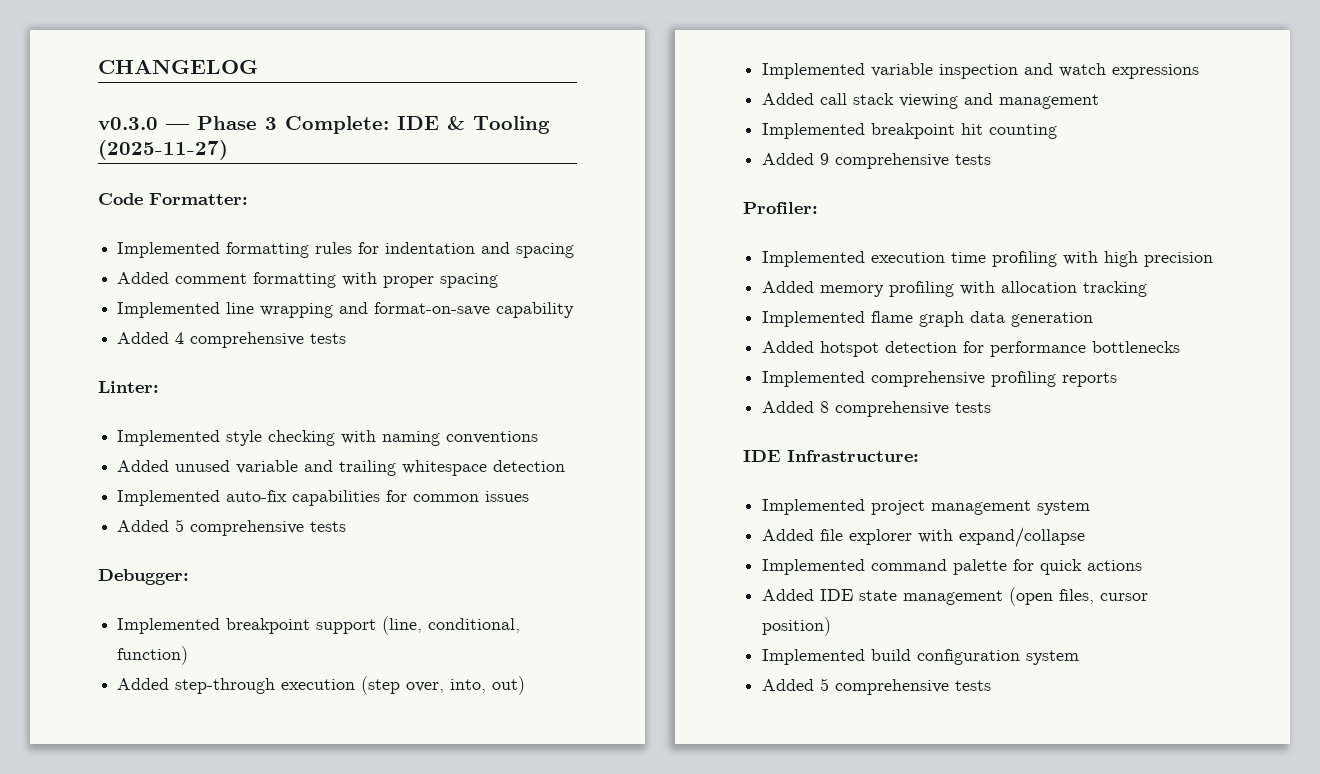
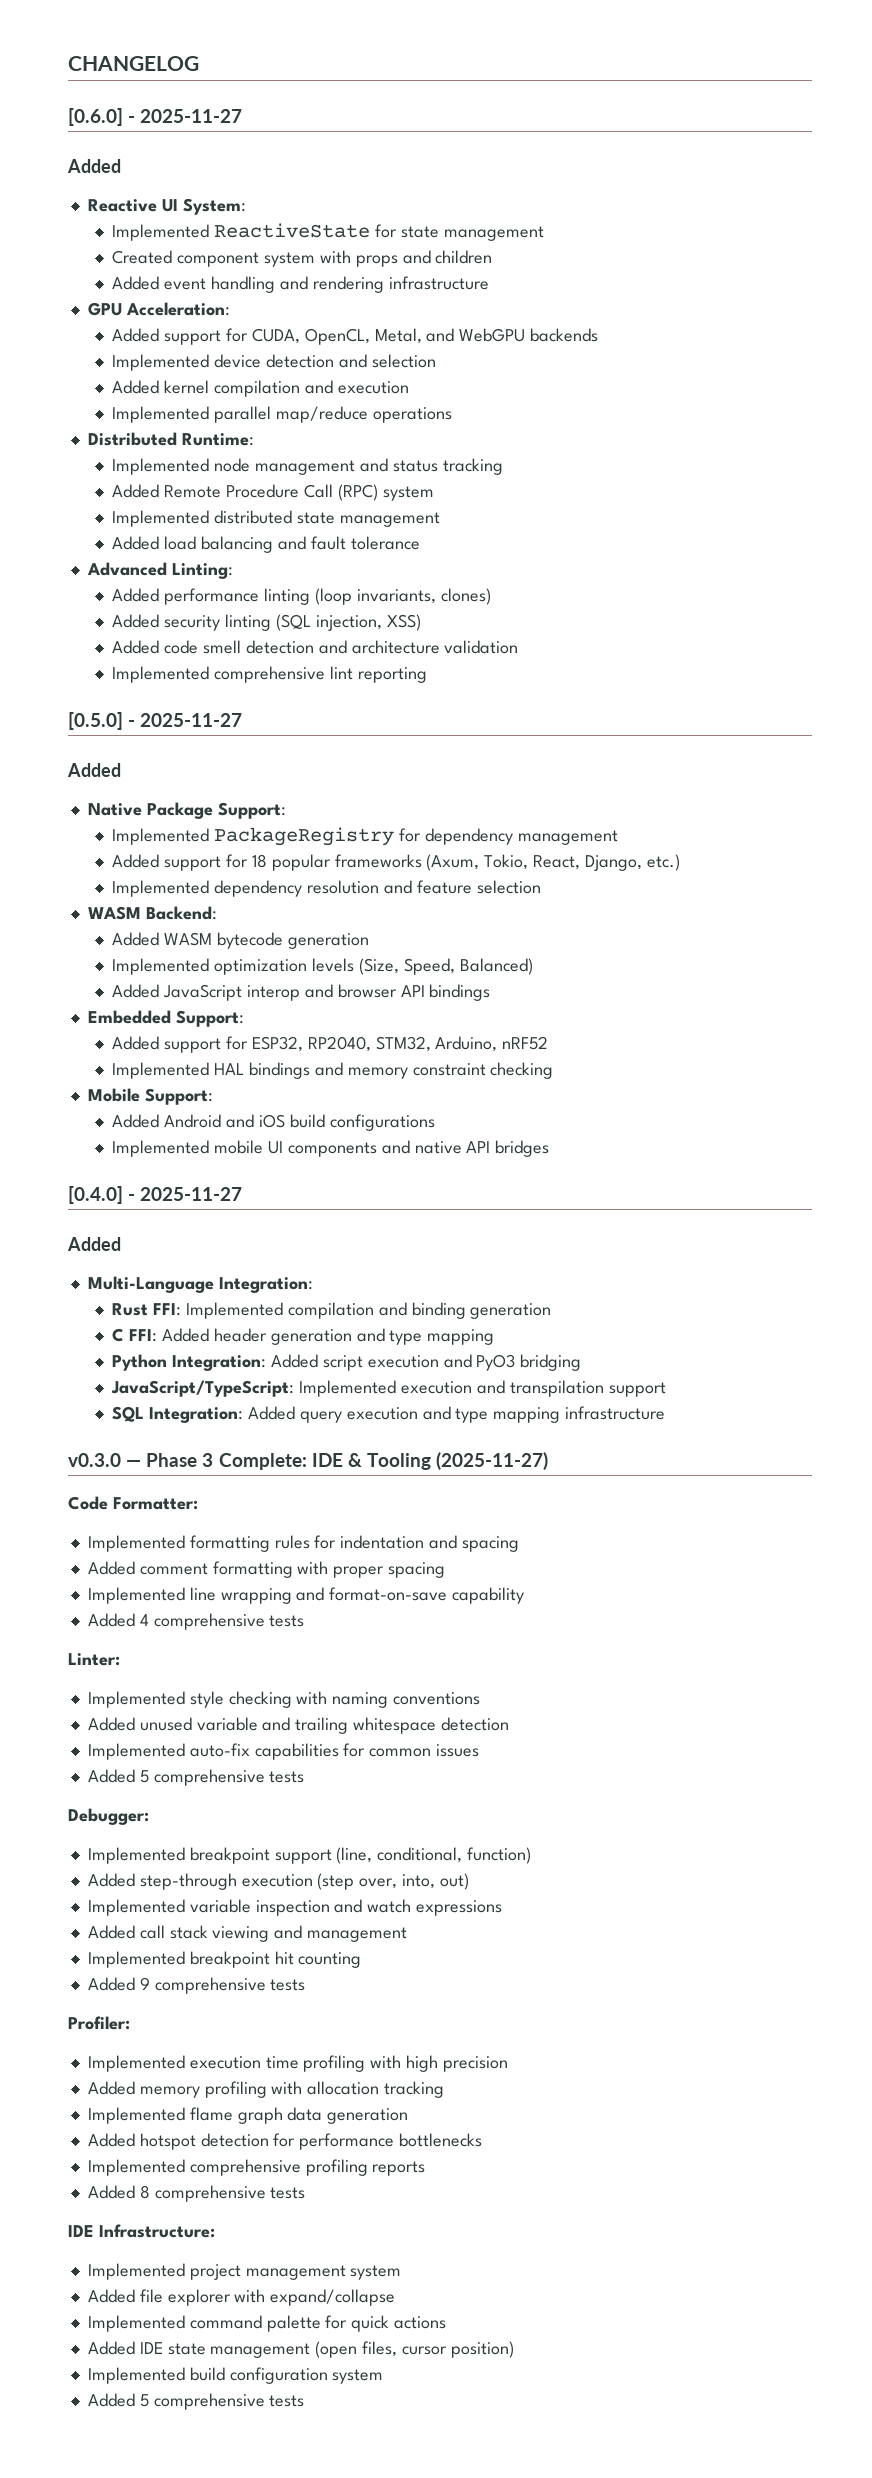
(258, 66) none -> [68,108,243,126] [67,159,121,173] [87,198,246,215] [112,223,544,241] [112,250,493,267] [112,276,489,293] [87,302,230,316] [112,328,599,345] [112,354,436,371] [112,380,409,397] [112,406,452,423] [87,432,254,446] [112,458,503,475] [112,484,434,501] [112,510,440,527] [112,536,420,553] [86,562,233,579] [112,588,491,605] [112,614,421,631] [112,640,519,654] [112,666,427,683] [68,712,243,730] [67,763,121,777] [87,802,286,819] [112,827,618,846] [112,854,680,871] [112,880,541,897] [87,906,217,920] [112,932,369,949] [112,958,533,975] [112,984,491,1001] [87,1010,244,1027] [112,1036,549,1053] [112,1062,554,1079] [87,1088,213,1105] [112,1114,435,1131] [112,1140,550,1157] [68,1186,243,1204] [67,1237,121,1251] [87,1276,313,1293] [112,1302,552,1319] [112,1328,495,1345] [112,1354,582,1371] [111,1380,666,1397] [112,1406,666,1423] // [0.6.0] - 2025-11-27 // Added // Reactive UI System: // Implemented ReactiveState for state management // Created component system with props and children // Added event handling and rendering infrastructure // GPU Acceleration: // Added support for CUDA, OpenCL, Metal, and WebGPU backends // Implemented device detection and selection // Added kernel compilation and execution // Implemented parallel map/reduce operations // Distributed Runtime: // Implemented node management and status tracking // Added Remote Procedure Call (RPC) system // Implemented distributed state management // Added load balancing and fault tolerance // Advanced Linting: // Added performance linting (loop invariants, clones) // Added security linting (SQL injection, XSS) // Added code smell detection and architecture validation // Implemented comprehensive lint reporting // [0.5.0] - 2025-11-27 // Added // Native Package Support: // Implemented PackageRegistry for dependency management // Added support for 18 popular frameworks (Axum, Tokio, React, Django, etc.) // Implemented dependency resolution and feature selection // WASM Backend: // Added WASM bytecode generation // Implemented optimization levels (Size, Speed, Balanced) // Added JavaScript interop and browser API bindings // Embedded Support: // Added support for ESP32, RP2040, STM32, Arduino, nRF52 // Implemented HAL bindings and memory constraint checking // Mobile Support: // Added Android and iOS build configurations // Implemented mobile UI components and native API bridges // [0.4.0] - 2025-11-27 // Added // Multi-Language Integration: // Rust FFI: Implemented compilation and binding generation // C FFI: Added header generation and type mapping // Python Integration: Added script execution and PyO3 bridging // JavaScript/TypeScript: Implemented execution and transpilation support // SQL Integration: Added query execution and type mapping infrastructure

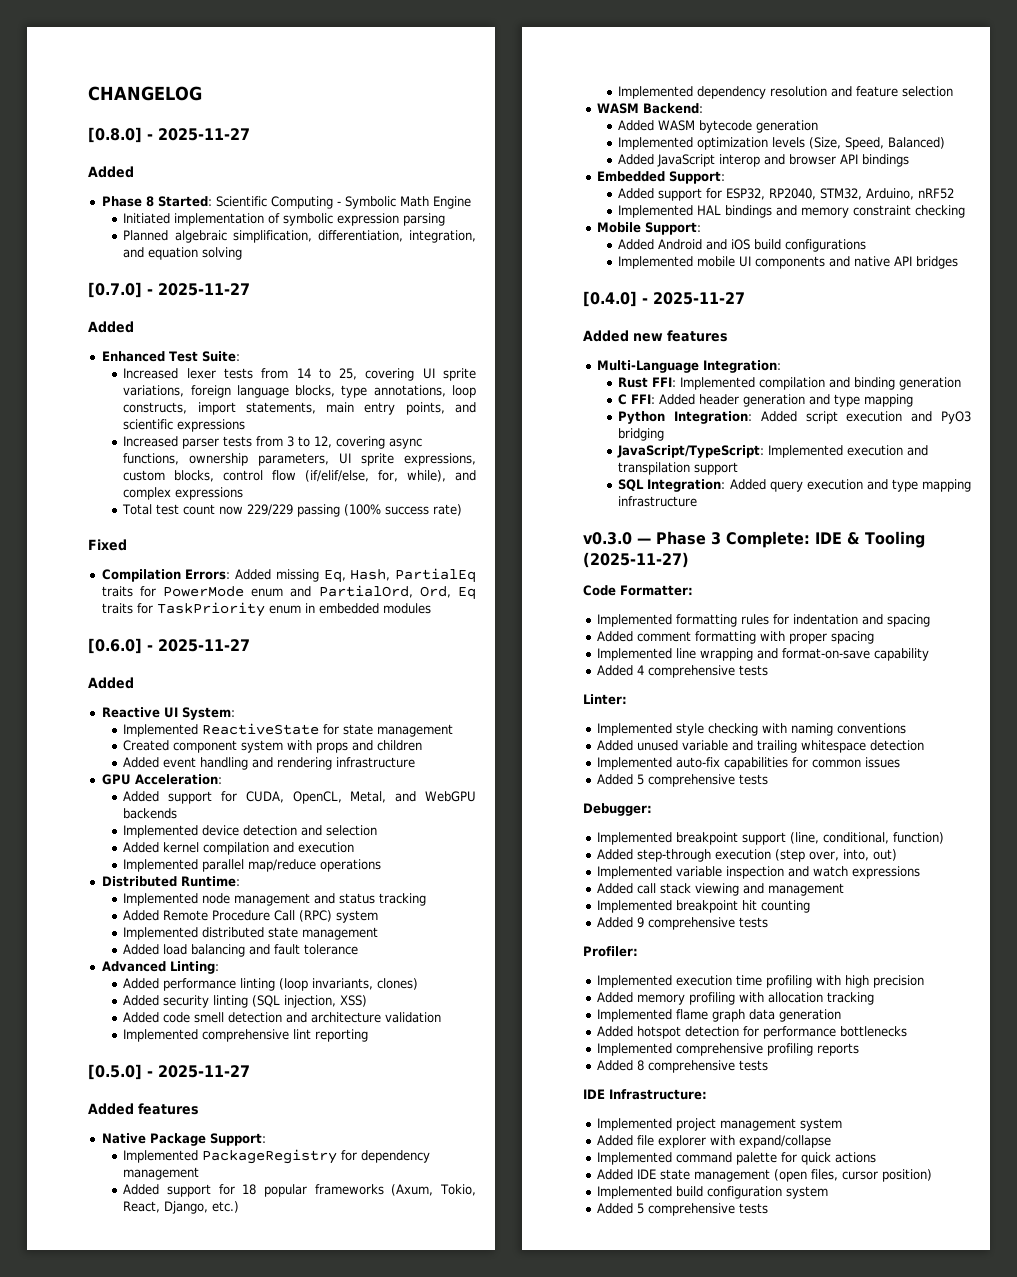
(199, 63) none -> [88,127,250,143] [88,166,134,178] [101,196,471,209] [123,213,446,226] [123,230,476,243] [123,247,243,260] [88,282,250,298] [88,321,134,333] [101,351,240,362] [123,368,476,381] [123,385,476,398] [123,402,476,415] [123,419,246,432] [123,436,423,449] [123,453,476,466] [123,470,476,482] [123,487,244,500] [122,504,463,517] [88,539,127,551] [101,568,476,583] [101,585,476,600] [101,602,431,617] // [0.8.0] - 2025-11-27 // Added // Phase 8 Started: Scientific Computing - Symbolic Math Engine // Initiated implementation of symbolic expression parsing // Planned algebraic simplification, differentiation, integration, and equation solving // [0.7.0] - 2025-11-27 // Added // Enhanced Test Suite: // Increased lexer tests from 14 to 25, covering UI sprite variations, foreign language blocks, type annotations, loop constructs, import statements, main entry points, and scientific expressions // Increased parser tests from 3 to 12, covering async functions, ownership parameters, UI sprite expressions, custom blocks, control flow (if/elif/else, for, while), and complex expressions // Total test count now 229/229 passing (100% success rate) // Fixed // Compilation Errors: Added missing Eq, Hash, PartialEq traits for PowerMode enum and PartialOrd, Ord, Eq traits for TaskPriority enum in embedded modules
(121, 770) none -> [138,1103,199,1115] features
(121, 1244) none -> [633,330,728,342] new features

